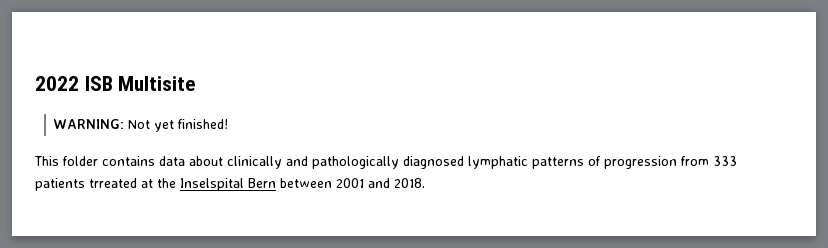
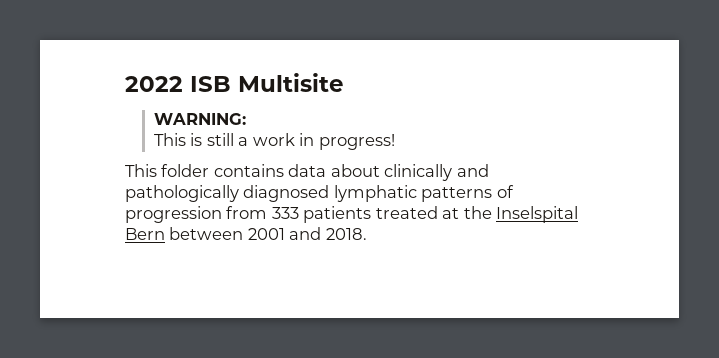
[128,119,229,132] Not yet finished! -> [153,133,395,150] // This is still a work in progress!
[89,178,137,188] trreated -> [375,206,438,219] treated

